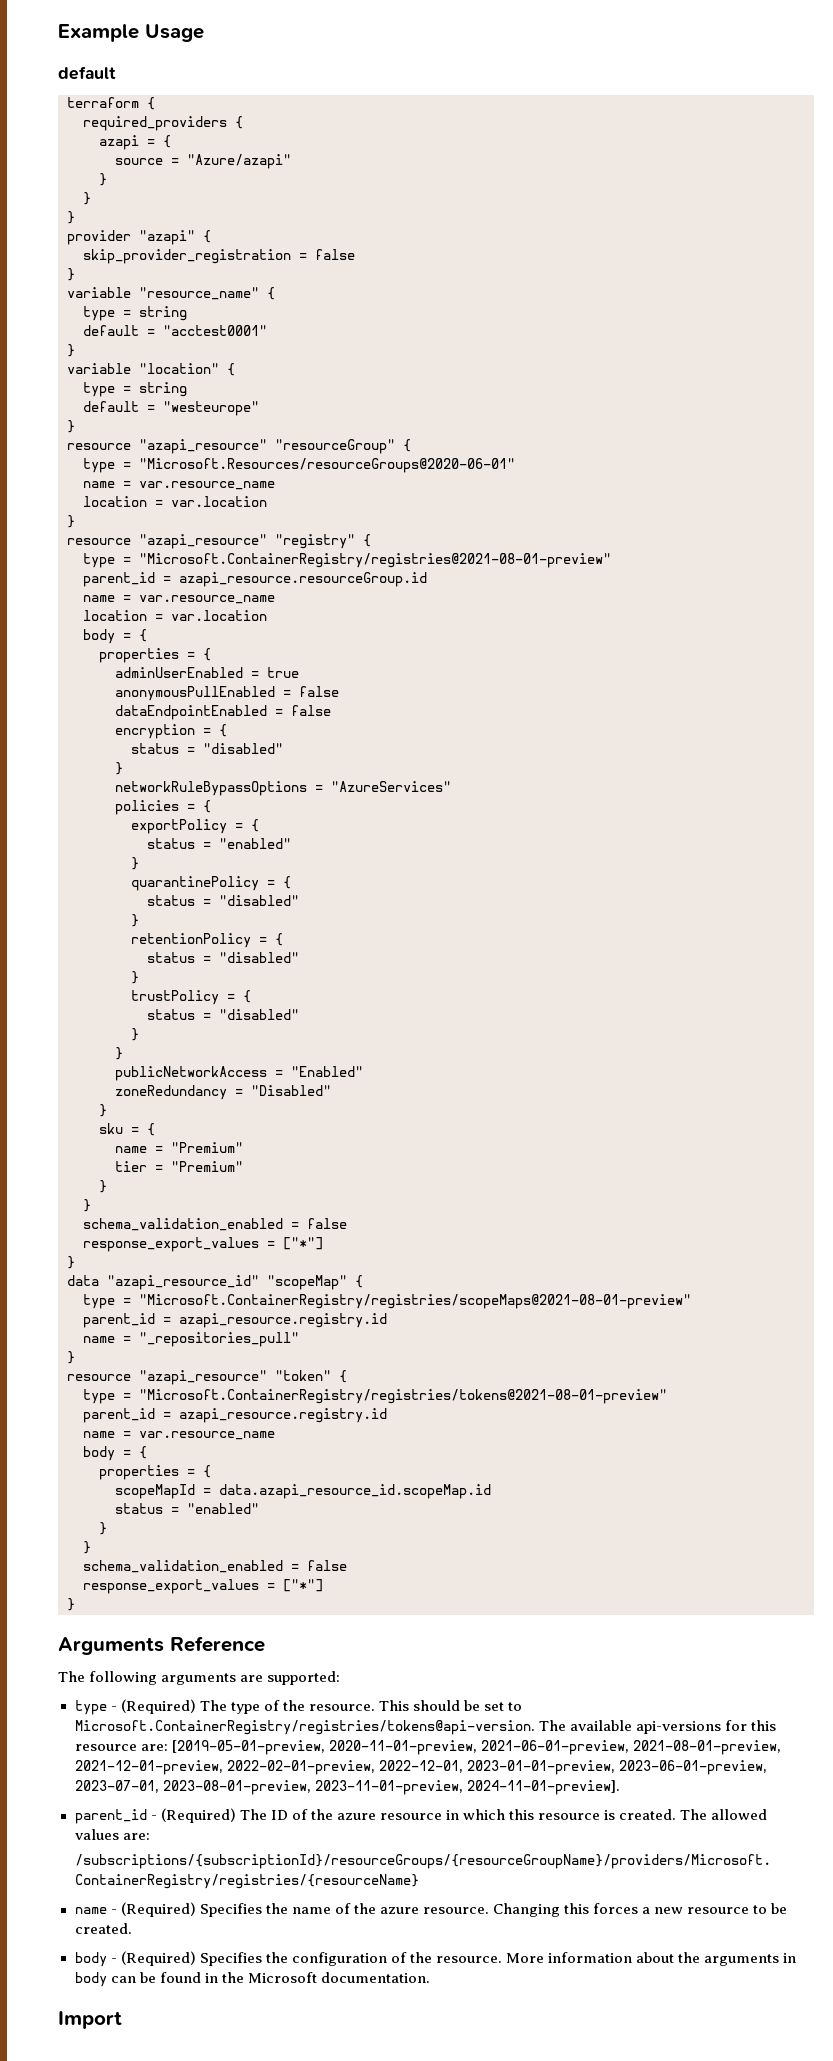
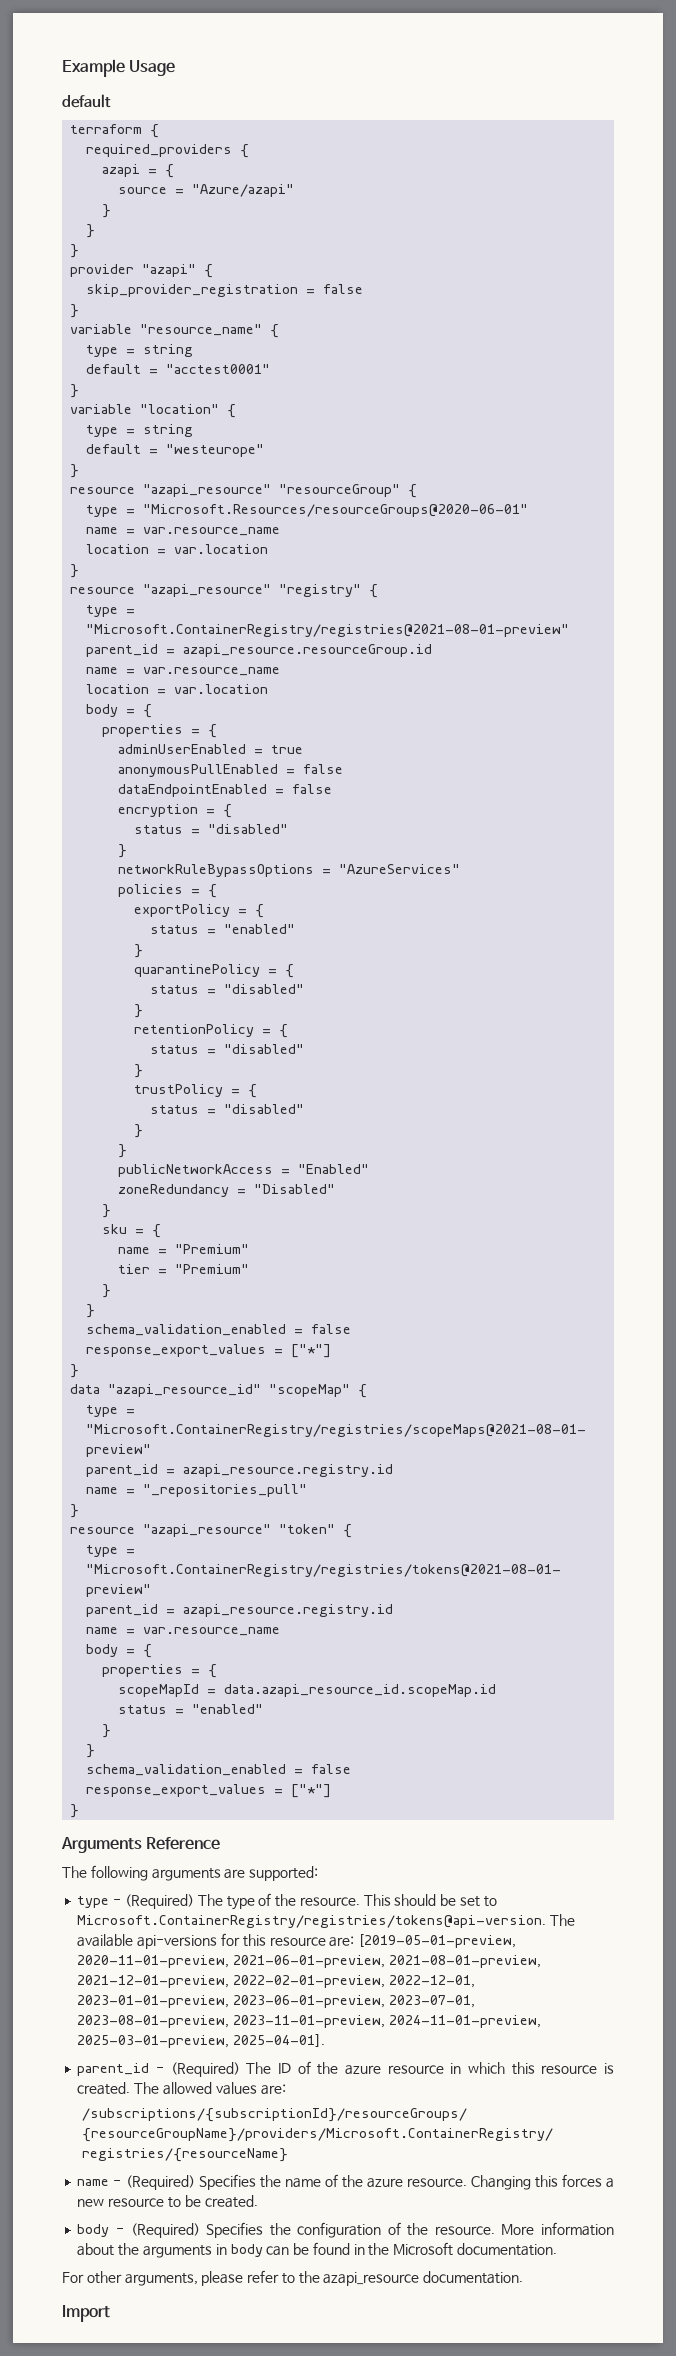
[466,1780,620,1795] 2024-11-01-preview]. -> [388,2015,541,2028] [77,2034,326,2048] 2024-11-01-preview, 2025-03-01-preview, 2025-04-01].
(430, 1977) none -> [62,2270,524,2286] // For other arguments, please refer to the azapi_resource documentation.

